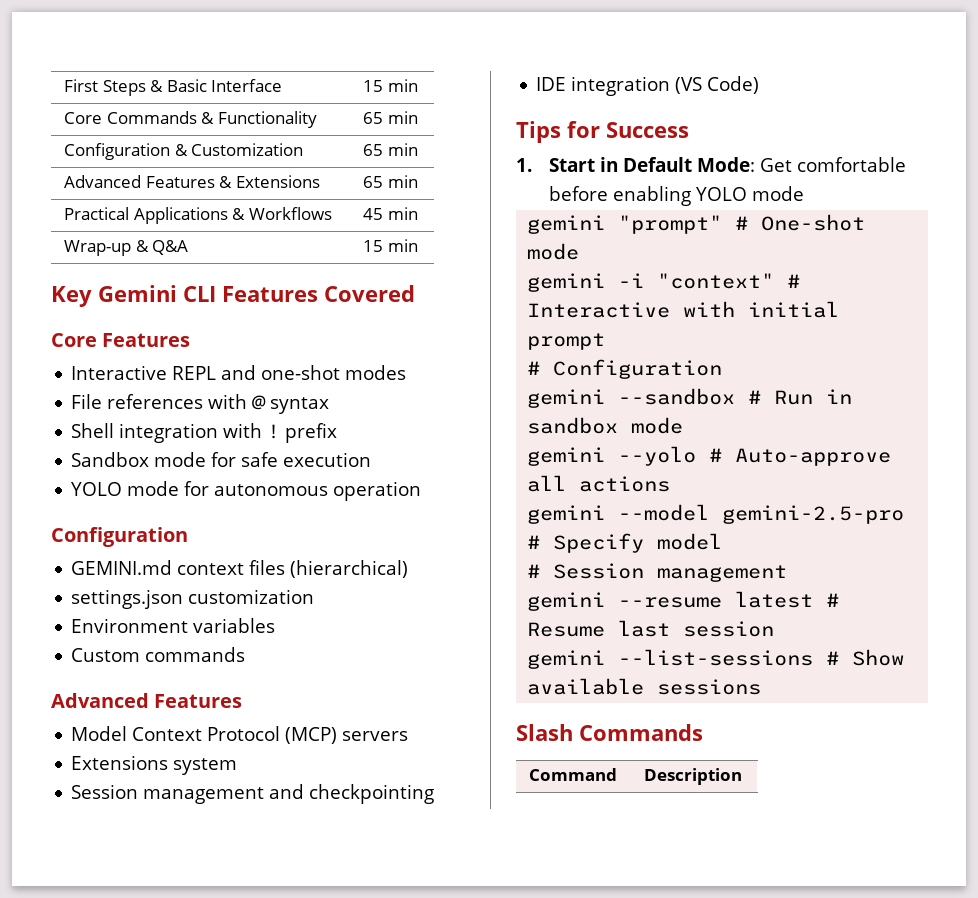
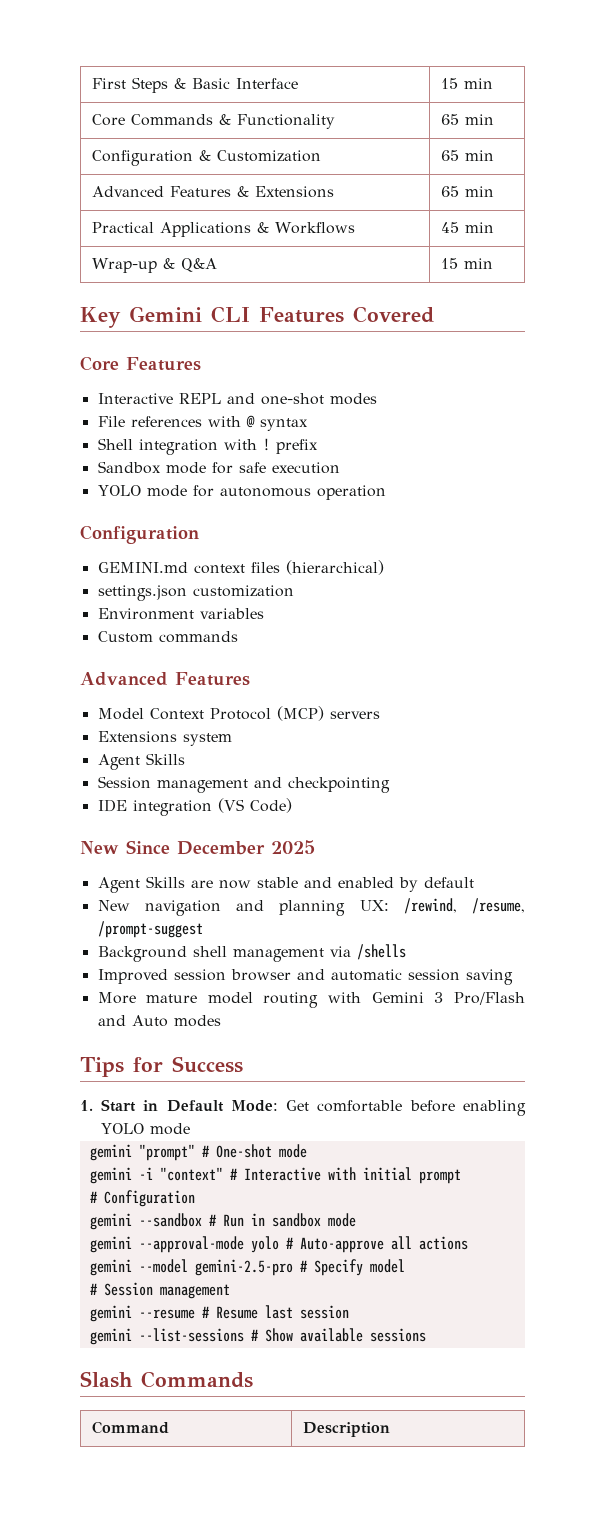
(238, 766) none -> [97,753,185,770] // Agent Skills
(760, 85) none -> [80,840,315,855] [97,876,474,893] [97,898,525,916] [97,921,203,938] [97,944,406,962] [97,969,513,985] [97,992,525,1008] [97,1015,221,1027] // New Since December 2025 // Agent Skills are now stable and enabled by default // New navigation and planning UX: /rewind, /resume, /prompt-suggest // Background shell management via /shells // Improved session browser and automatic session saving // More mature model routing with Gemini 3 Pro/Flash and Auto modes
[618,446,697,466] --yolo -> [138,1236,279,1253] --approval-mode yolo
[735,591,814,608] latest -> (195, 1314) none

